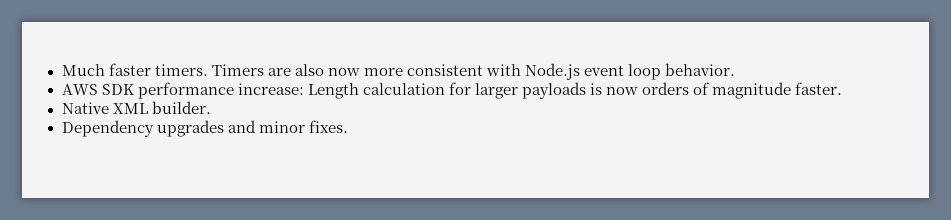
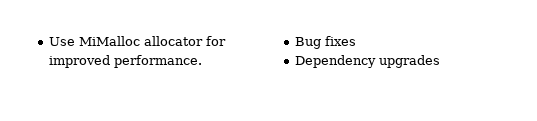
[61,63,736,80] [61,82,843,99] [61,101,211,114] Much faster timers. Timers are also now more consistent with Node.js event loop behavior. // AWS SDK performance increase: Length calculation for larger payloads is now orders of magnitude faster. // Native XML builder. -> [48,36,226,46] [48,55,202,68] [294,36,356,49] Use MiMalloc allocator for improved performance. // Bug fixes
[227,120,348,133] and minor fixes. -> (440, 61) none

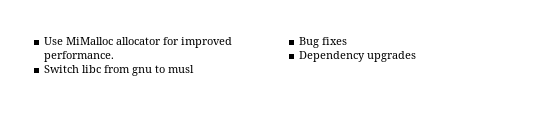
(202, 61) none -> [44,65,195,76] // Switch libc from gnu to musl

